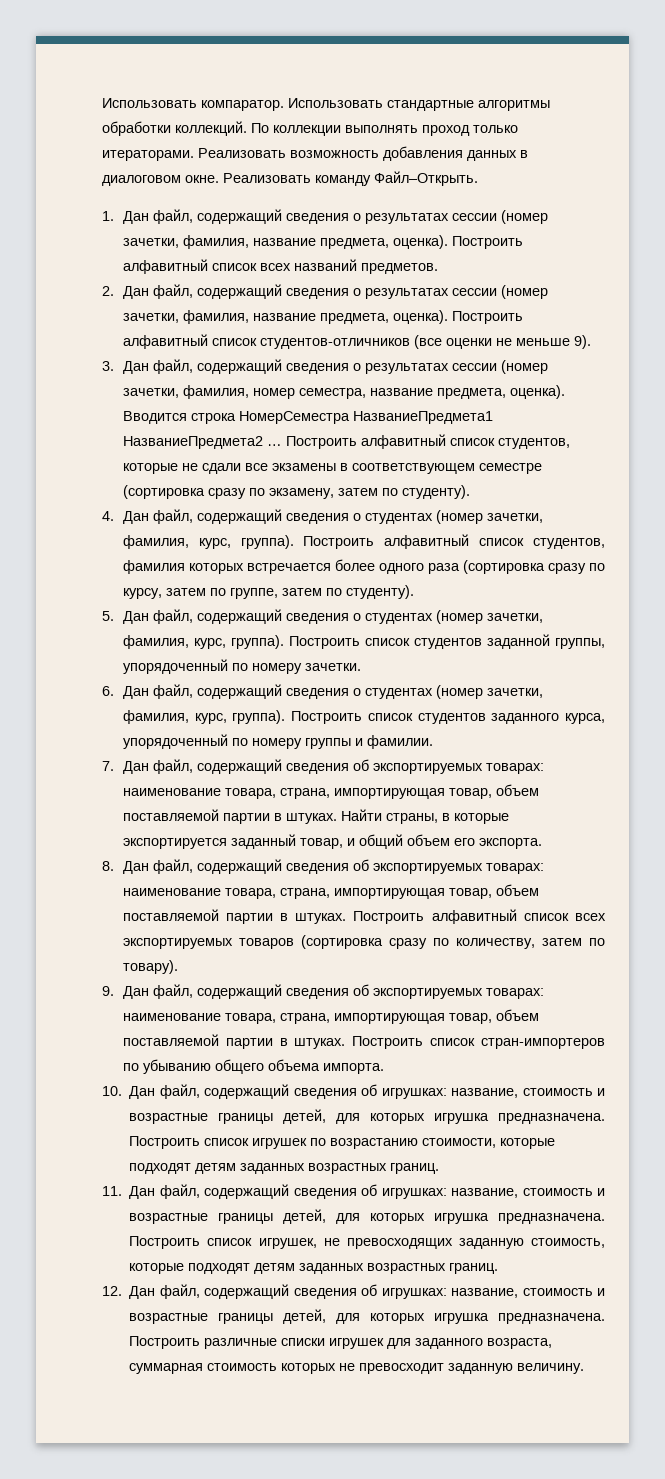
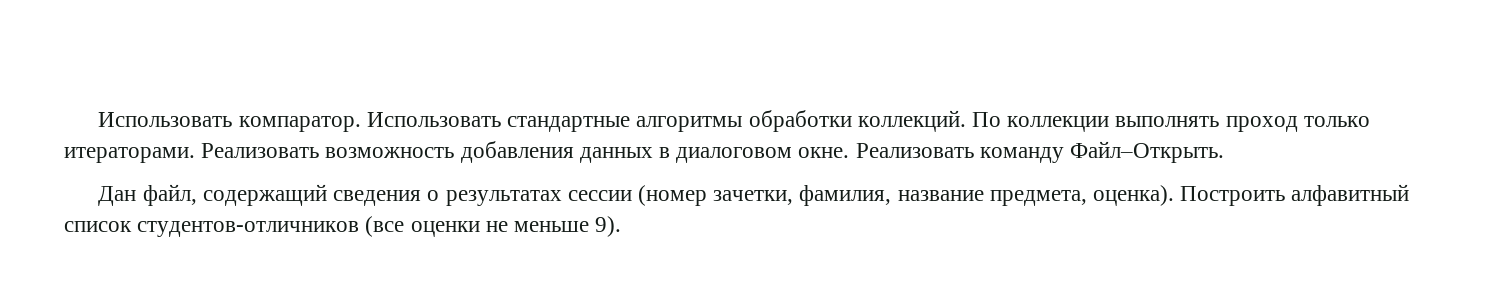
[102,209,548,224] [122,235,523,249] [122,259,438,274] [102,286,114,296] 1. Дан файл, содержащий сведения о результатах сессии (номер зачетки, фамилия, название предмета, оценка). Построить алфавитный список всех названий предметов. // 2. -> (1225, 152) none
[102,359,548,374] [122,385,565,399] [122,411,493,424] [122,434,570,449] [122,463,542,474] [122,485,470,499] [102,509,543,524] [122,534,606,549] [122,559,606,574] [122,585,414,599] [102,609,543,624] [122,634,605,649] [122,659,361,674] [102,684,543,699] [122,710,605,724] [122,734,433,749] [102,759,544,774] [122,784,539,799] [122,809,509,824] [122,834,542,849] [102,859,544,874] [122,884,539,899] [122,909,606,924] [122,935,605,949] [122,960,178,974] [102,984,544,999] [122,1009,539,1024] [122,1034,606,1049] [122,1059,384,1074] [102,1084,605,1099] [129,1109,605,1124] [129,1136,556,1149] [129,1163,440,1174] [102,1184,605,1199] [129,1209,605,1224] [129,1236,605,1249] [129,1263,499,1274] [102,1284,605,1299] [129,1309,605,1324] [129,1336,553,1349] [129,1363,585,1374] // 3. Дан файл, содержащий сведения о результатах сессии (номер зачетки, фамилия, номер семестра, название предмета, оценка). Вводится строка НомерСеместра НазваниеПредмета1 НазваниеПредмета2 … Построить алфавитный список студентов, которые не сдали все экзамены в соответствующем семестре (сортировка сразу по экзамену, затем по студенту). // 4. Дан файл, содержащий сведения о студентах (номер зачетки, фамилия, курс, группа). Построить алфавитный список студентов, фамилия которых встречается более одного раза (сортировка сразу по курсу, затем по группе, затем по студенту). // 5. Дан файл, содержащий сведения о студентах (номер зачетки, фамилия, курс, группа). Построить список студентов заданной группы, упорядоченный по номеру зачетки. // 6. Дан файл, содержащий сведения о студентах (номер зачетки, фамилия, курс, группа). Построить список студентов заданного курса, упорядоченный по номеру группы и фамилии. // 7. Дан файл, содержащий сведения об экспортируемых товарах: наименование товара, страна, импортирующая товар, объем поставляемой партии в штуках. Найти страны, в которые экспортируется заданный товар, и общий объем его экспорта. // 8. Дан файл, содержащий сведения об экспортируемых товарах: наименование товара, страна, импортирующая товар, объем поставляемой партии в штуках. Построить алфавитный список всех экспортируемых товаров (сортировка сразу по количеству, затем по товару). // 9. Дан файл, содержащий сведения об экспортируемых товарах: наименование товара, страна, импортирующая товар, объем поставляемой партии в штуках. Построить список стран-импортеров по убыванию общего объема импорта. // 10. Дан файл, содержащий сведения об игрушках: название, стоимость и возрастные границы детей, для которых игрушка предназначена. Построить список игрушек по возрастанию стоимости, которые подходят детям заданных возрастных границ. // 11. Дан файл, содержащий сведения об игрушках: название, стоимость и возрастные границы детей, для которых игрушка предназначена. Построить список игрушек, не превосходящих заданную стоимость, которые подходят детям заданных возрастных границ. // 12. Дан файл, содержащий сведения об игрушках: название, стоимость и возрастные границы детей, для которых игрушка предназначена. Построить различные списки игрушек для заданного возраста, суммарная стоимость которых не превосходит заданную величину. -> (622, 226) none

